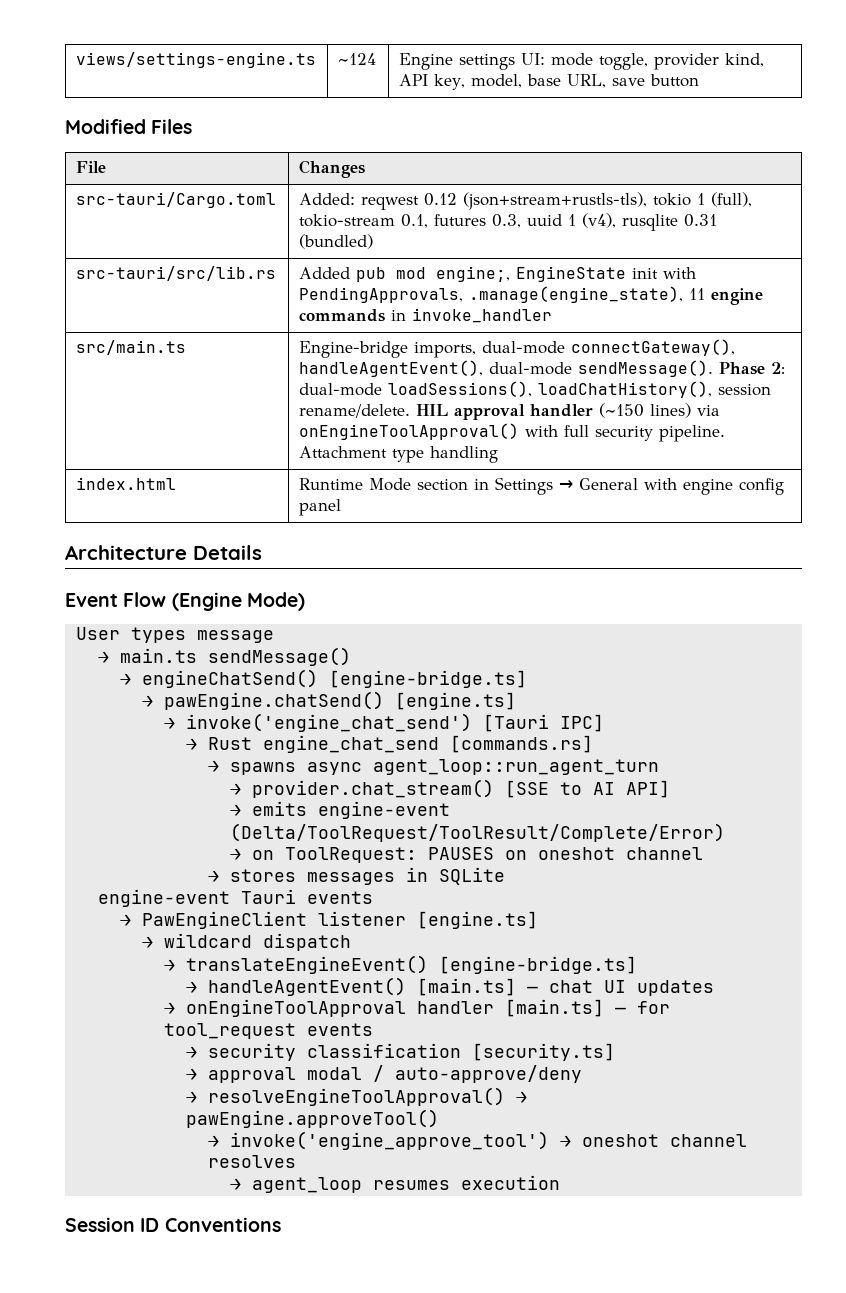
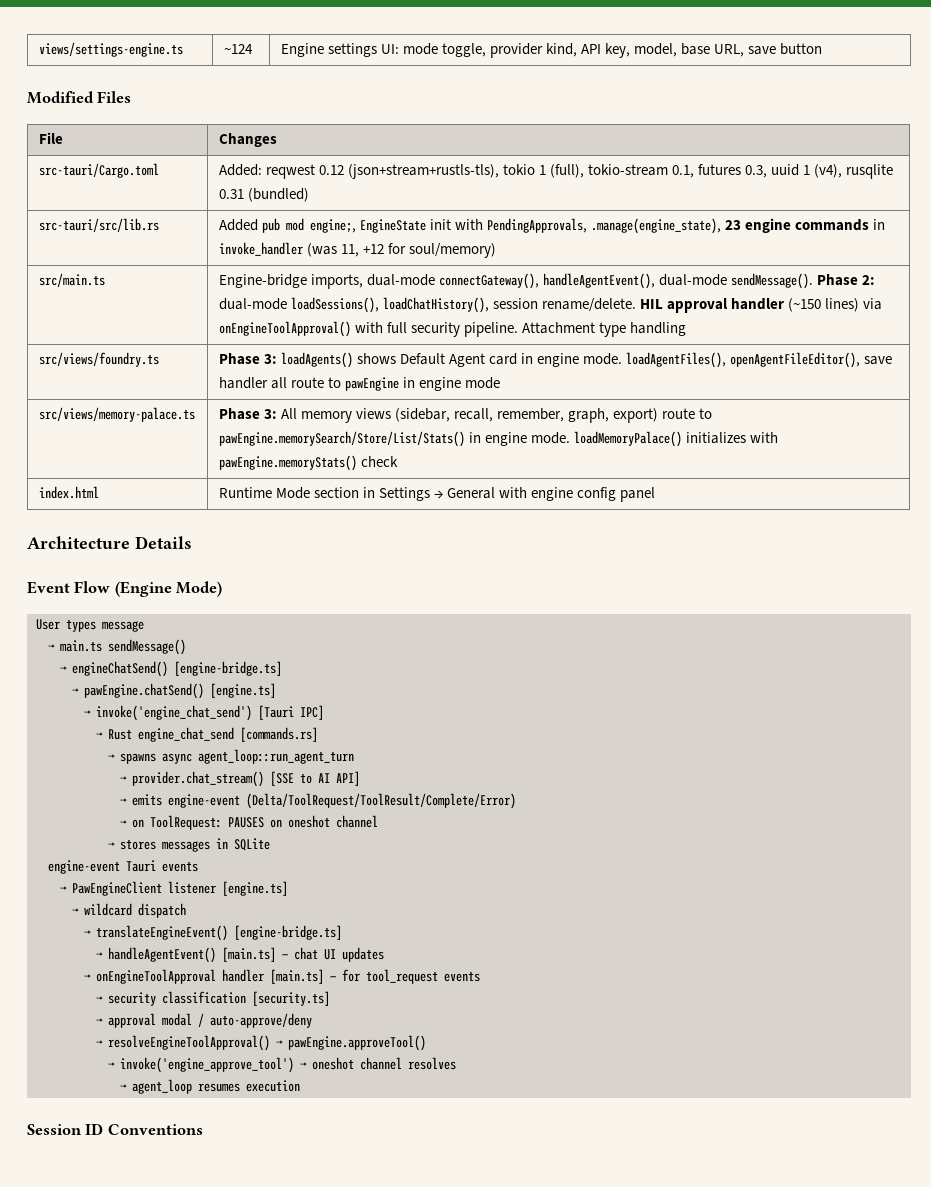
[689,288,706,300] 11 -> [724,220,741,230] 23
(553, 315) none -> [306,243,496,258] (was 11, +12 for soul/memory)
(499, 454) none -> [38,352,159,367] [218,352,893,368] [218,377,500,391] [38,407,195,422] [218,408,713,423] [218,431,778,447] [218,455,398,471] // src/views/foundry.ts | Phase 3: loadAgents() shows Default Agent card in engine mode. loadAgentFiles(), openAgentFileEditor(), save handler all route to pawEngine in engine mode // src/views/memory-palace.ts | Phase 3: All memory views (sidebar, recall, remember, graph, export) route to pawEngine.memorySearch/Store/List/Stats() in engine mode. loadMemoryPalace() initializes with pawEngine.memoryStats() check

